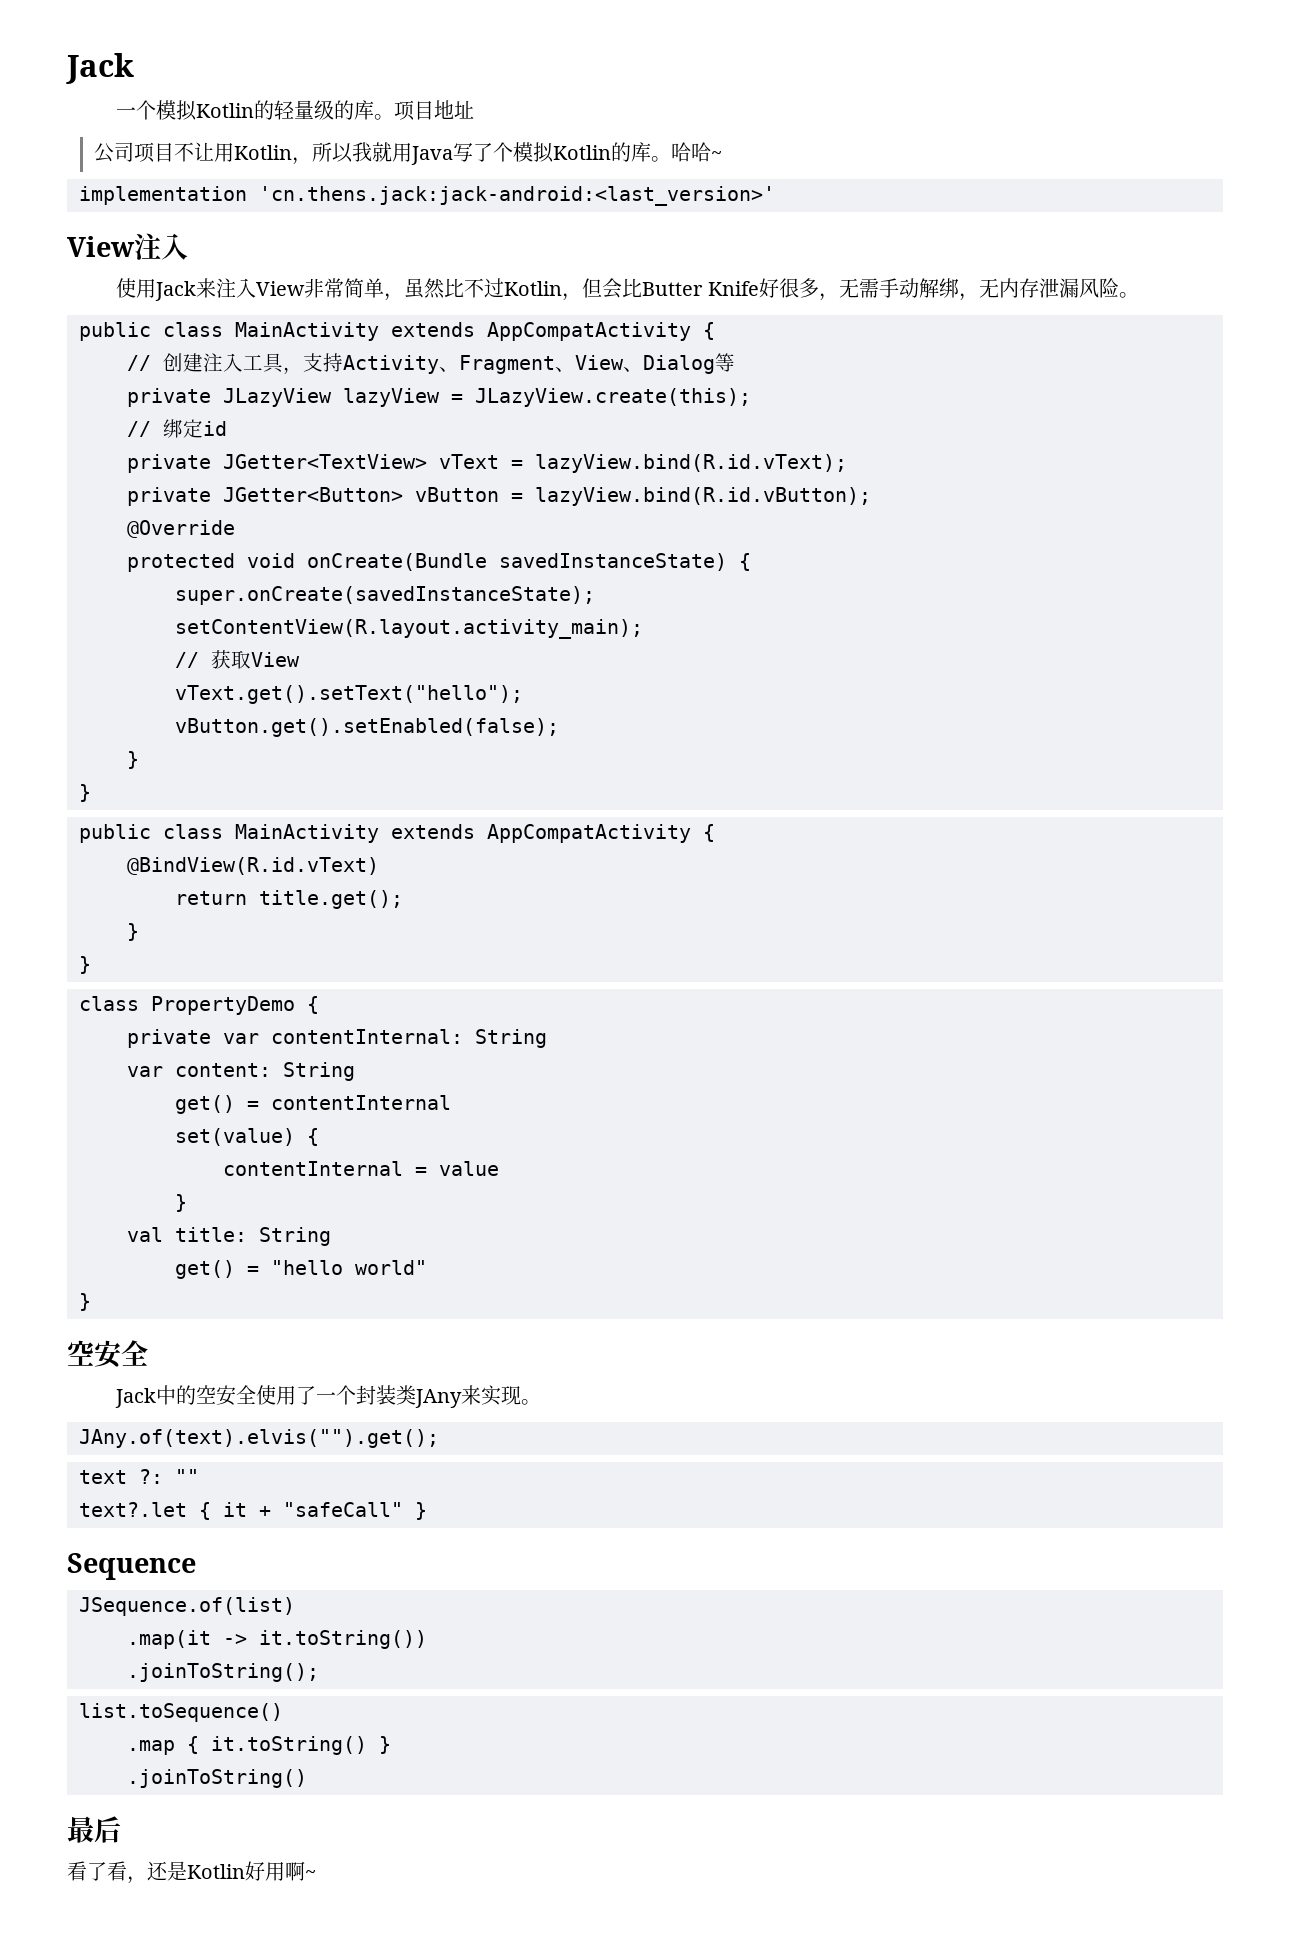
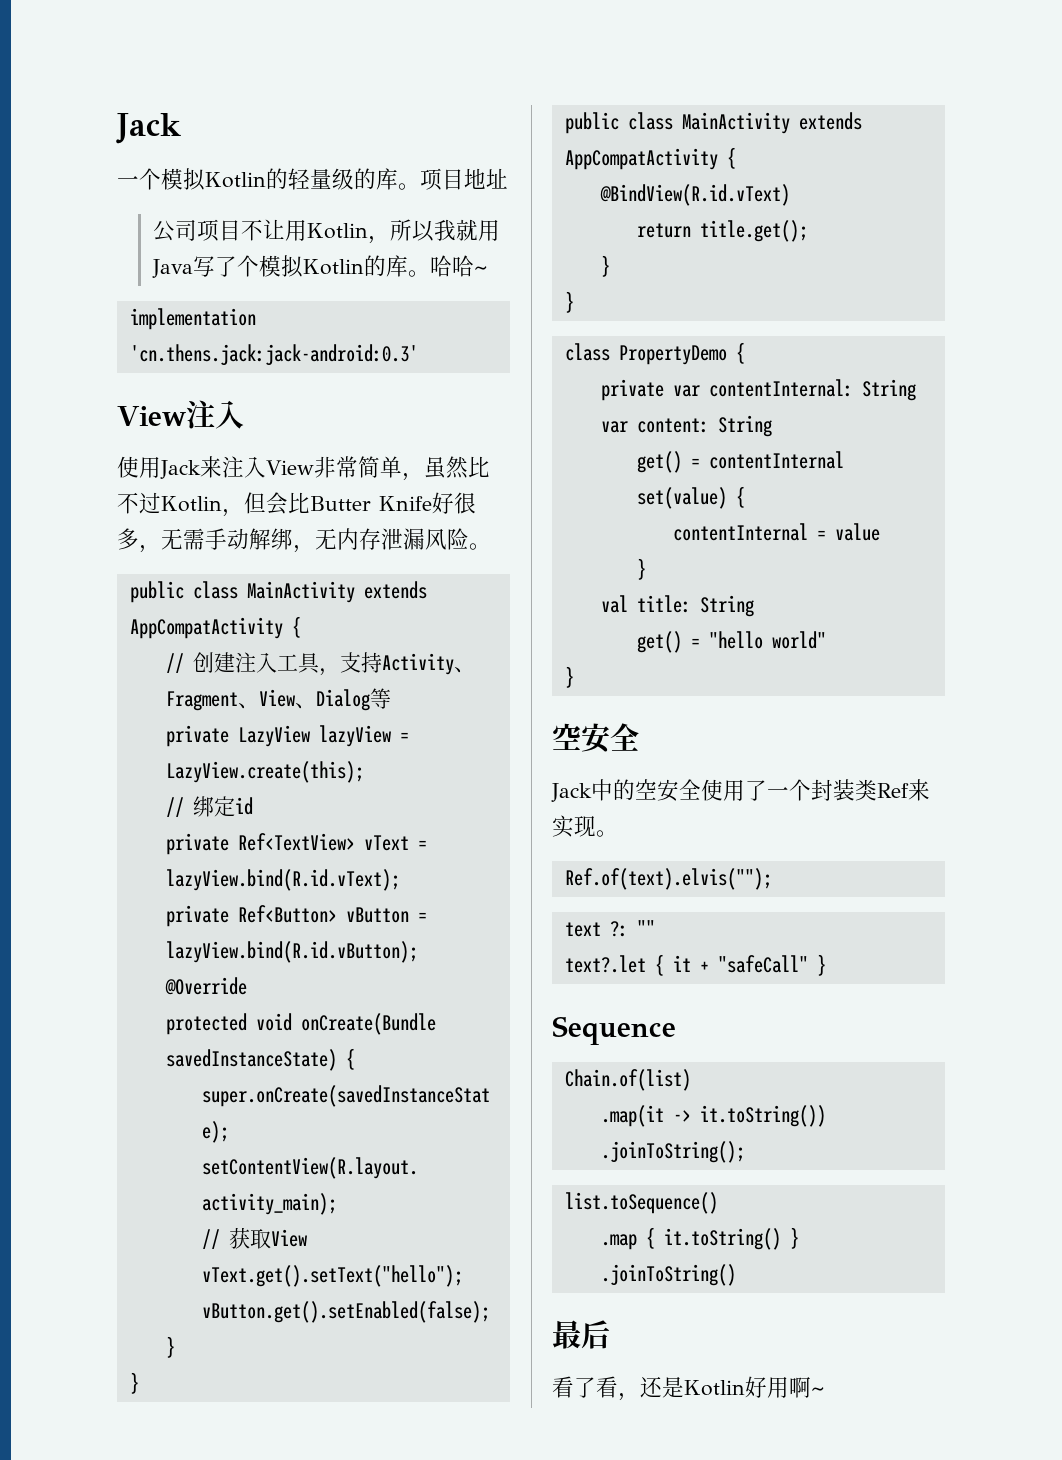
[259,186,775,206] 'cn.thens.jack:jack-android:<last_version>' -> [129,344,418,366] 'cn.thens.jack:jack-android:0.3'
[223,388,332,407] JLazyView -> [237,725,310,747] LazyView
[475,388,751,407] JLazyView.create(this); -> [165,761,364,783] LazyView.create(this);
[223,454,427,469] JGetter<TextView> -> [237,833,355,851] Ref<TextView>
[223,487,403,502] JGetter<Button> -> [237,905,337,923] Ref<Button>
[415,1389,463,1408] JAny -> [877,783,909,798] Ref
[79,1429,439,1448] JAny.of(text).elvis("").get(); -> [564,868,772,890] Ref.of(text).elvis("");
[79,1597,295,1616] JSequence.of(list) -> [564,1069,691,1091] Chain.of(list)

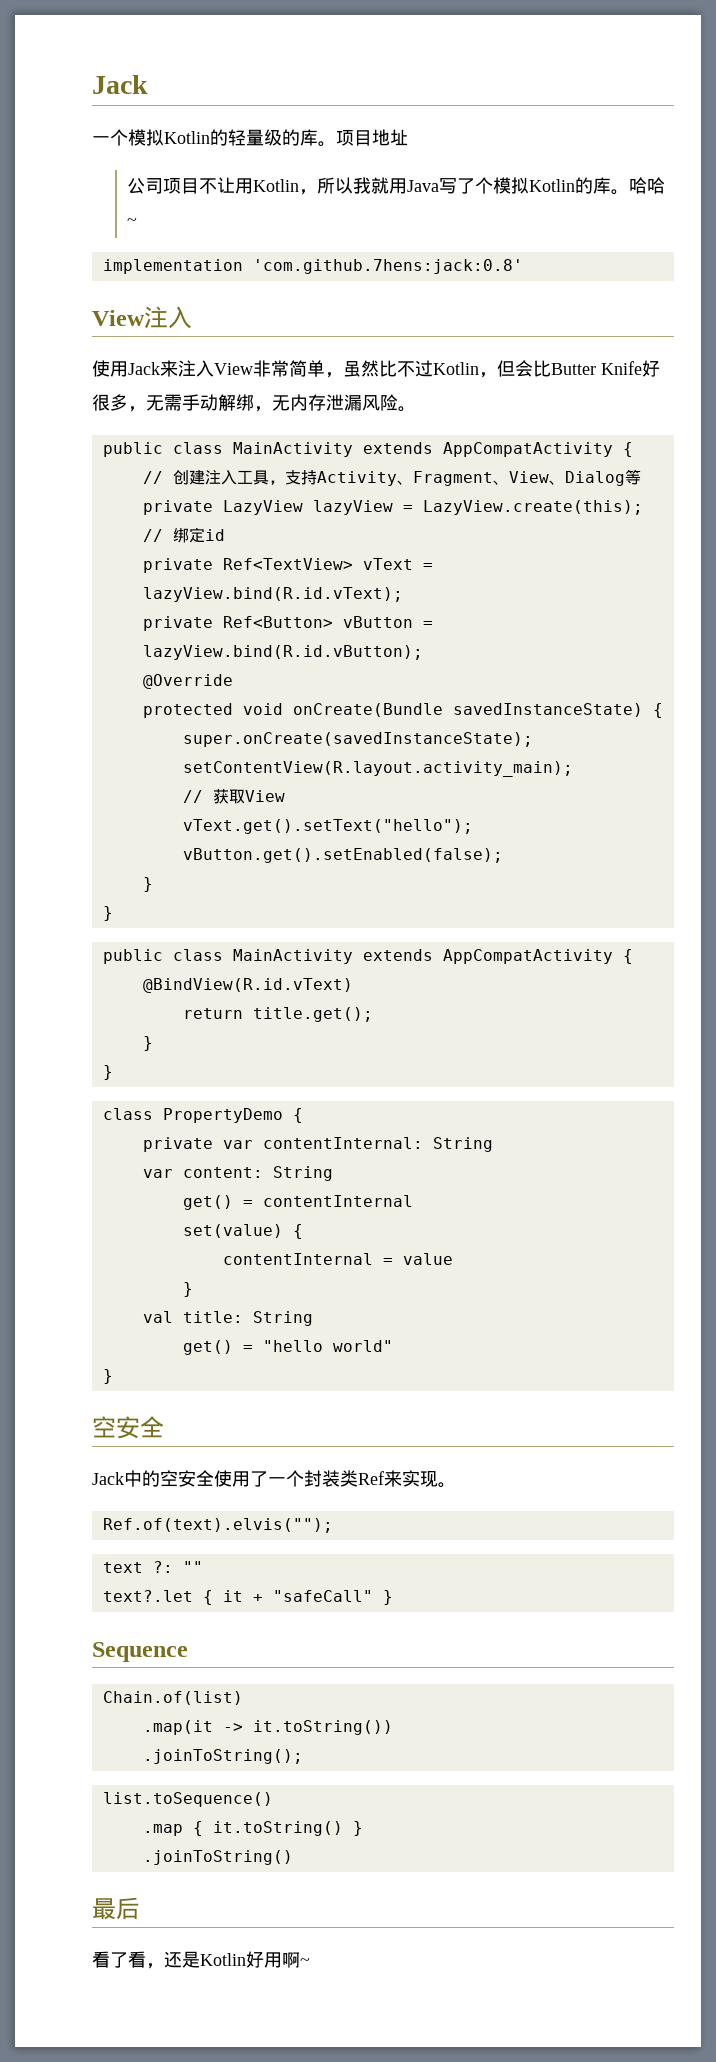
[129,344,418,366] 'cn.thens.jack:jack-android:0.3' -> [252,259,523,274] 'com.github.7hens:jack:0.8'

